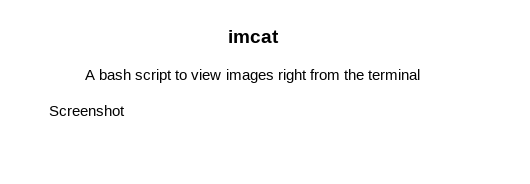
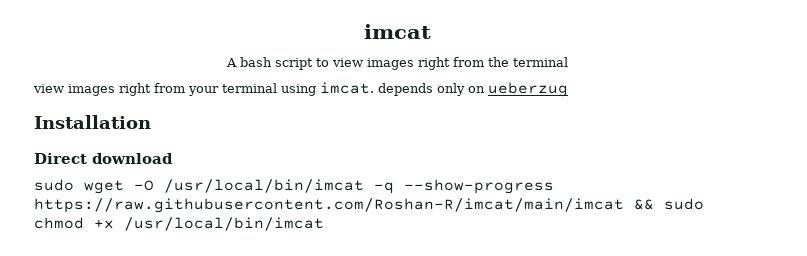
[49,105,125,116] Screenshot -> [33,82,568,97] [34,115,151,129] [34,153,173,164] [34,179,554,194] [34,198,704,213] [34,217,324,231] view images right from your terminal using imcat. depends only on ueberzug // Installation // Direct download // sudo wget -O /usr/local/bin/imcat -q --show-progress https://raw.githubusercontent.com/Roshan-R/imcat/main/imcat && sudo chmod +x /usr/local/bin/imcat

